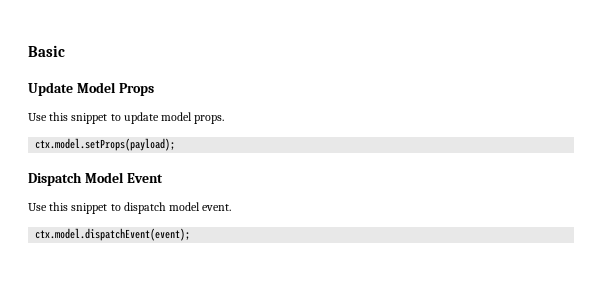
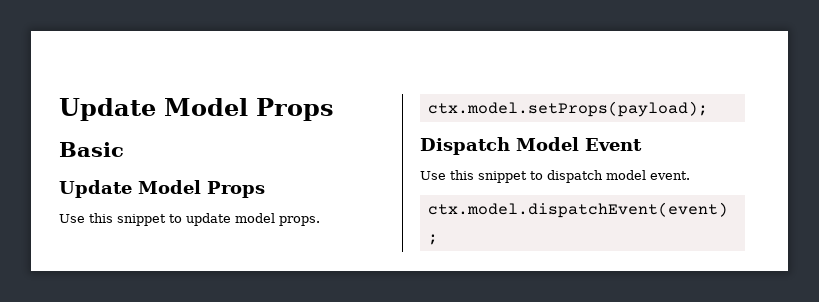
(28, 51) none -> [59,98,334,121] Update Model Props //

